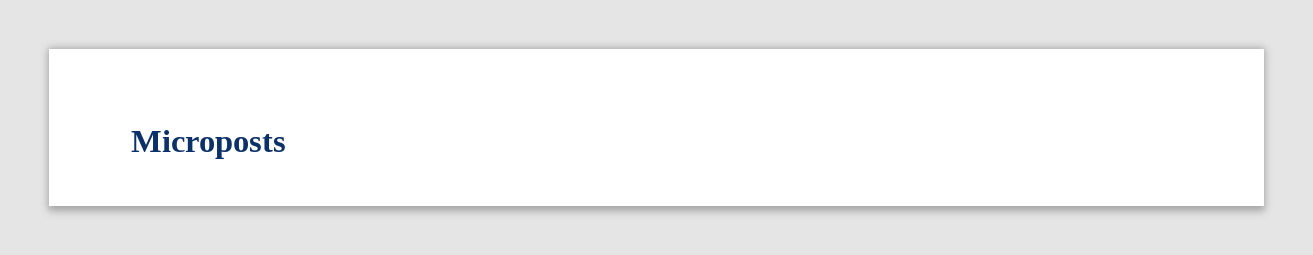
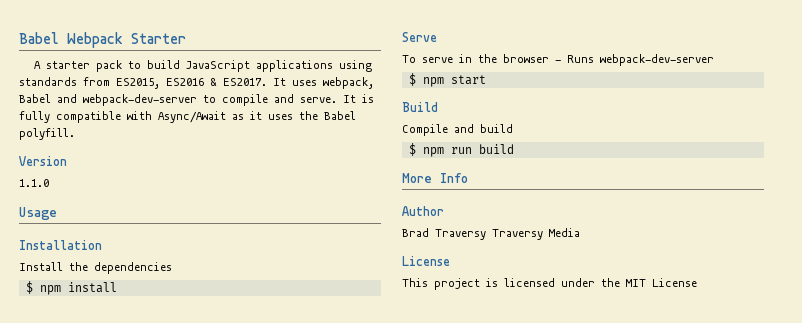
[131,130,286,159] Microposts -> [19,32,186,48] [33,60,372,72] [19,77,374,89] [19,94,374,106] [19,111,356,123] [19,128,75,140] [19,156,67,166] [19,179,49,187] [19,207,57,220] [19,240,102,250] [19,262,172,274] [25,281,117,295] [402,32,437,42] [402,54,714,66] [408,73,486,87] [402,102,438,112] [402,124,513,136] [408,143,514,157] [402,173,468,183] [402,206,444,216] [402,228,580,240] [402,256,450,266] [402,278,697,290] Babel Webpack Starter // A starter pack to build JavaScript applications using standards from ES2015, ES2016 & ES2017. It uses webpack, Babel and webpack-dev-server to compile and serve. It is fully compatible with Async/Await as it uses the Babel polyfill. // Version // 1.1.0 // Usage // Installation // Install the dependencies // $ npm install // Serve // To serve in the browser - Runs webpack-dev-server // $ npm start // Build // Compile and build // $ npm run build // More Info // Author // Brad Traversy Traversy Media // License // This project is licensed under the MIT License

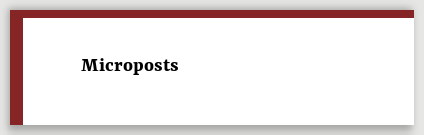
[19,32,186,48] [33,60,372,72] [19,77,374,89] [19,94,374,106] [19,111,356,123] [19,128,75,140] [19,156,67,166] [19,179,49,187] [19,207,57,220] [19,240,102,250] [19,262,172,274] [25,281,117,295] [402,32,437,42] [402,54,714,66] [408,73,486,87] [402,102,438,112] [402,124,513,136] [408,143,514,157] [402,173,468,183] [402,206,444,216] [402,228,580,240] [402,256,450,266] [402,278,697,290] Babel Webpack Starter // A starter pack to build JavaScript applications using standards from ES2015, ES2016 & ES2017. It uses webpack, Babel and webpack-dev-server to compile and serve. It is fully compatible with Async/Await as it uses the Babel polyfill. // Version // 1.1.0 // Usage // Installation // Install the dependencies // $ npm install // Serve // To serve in the browser - Runs webpack-dev-server // $ npm start // Build // Compile and build // $ npm run build // More Info // Author // Brad Traversy Traversy Media // License // This project is licensed under the MIT License -> [81,58,179,75] Microposts

